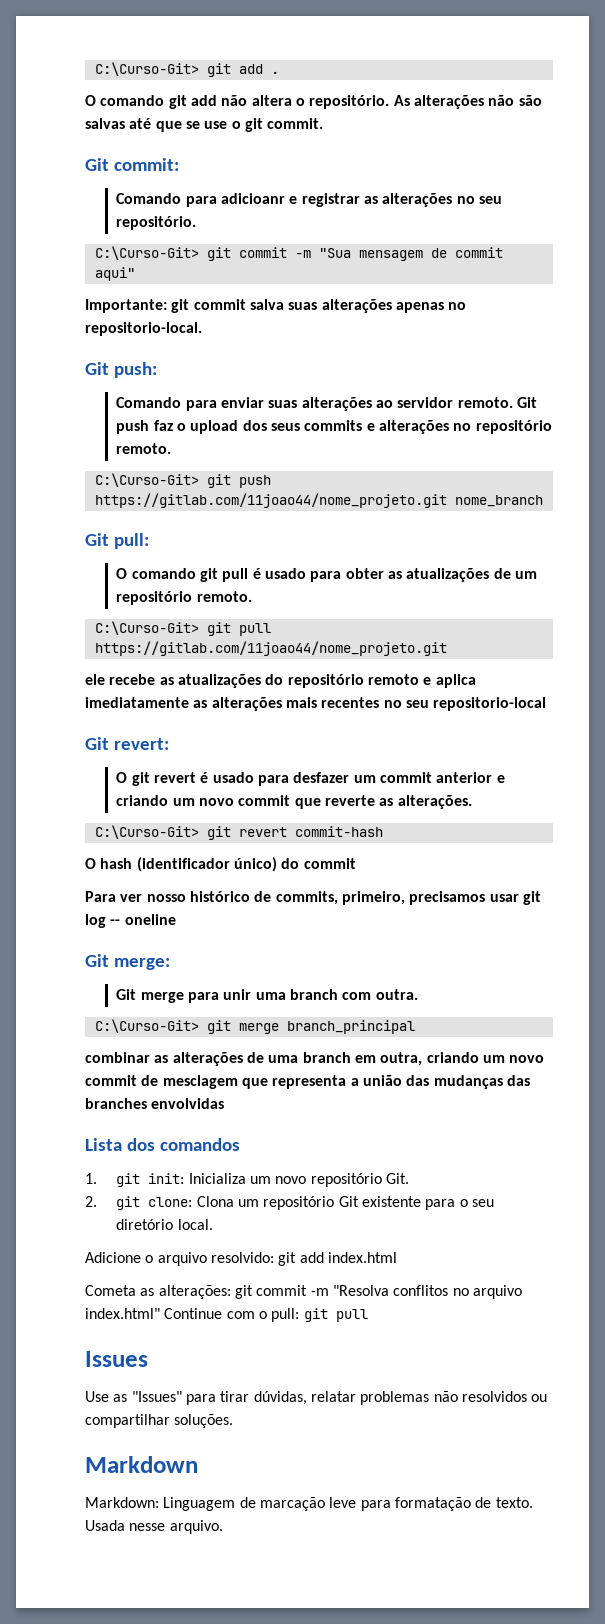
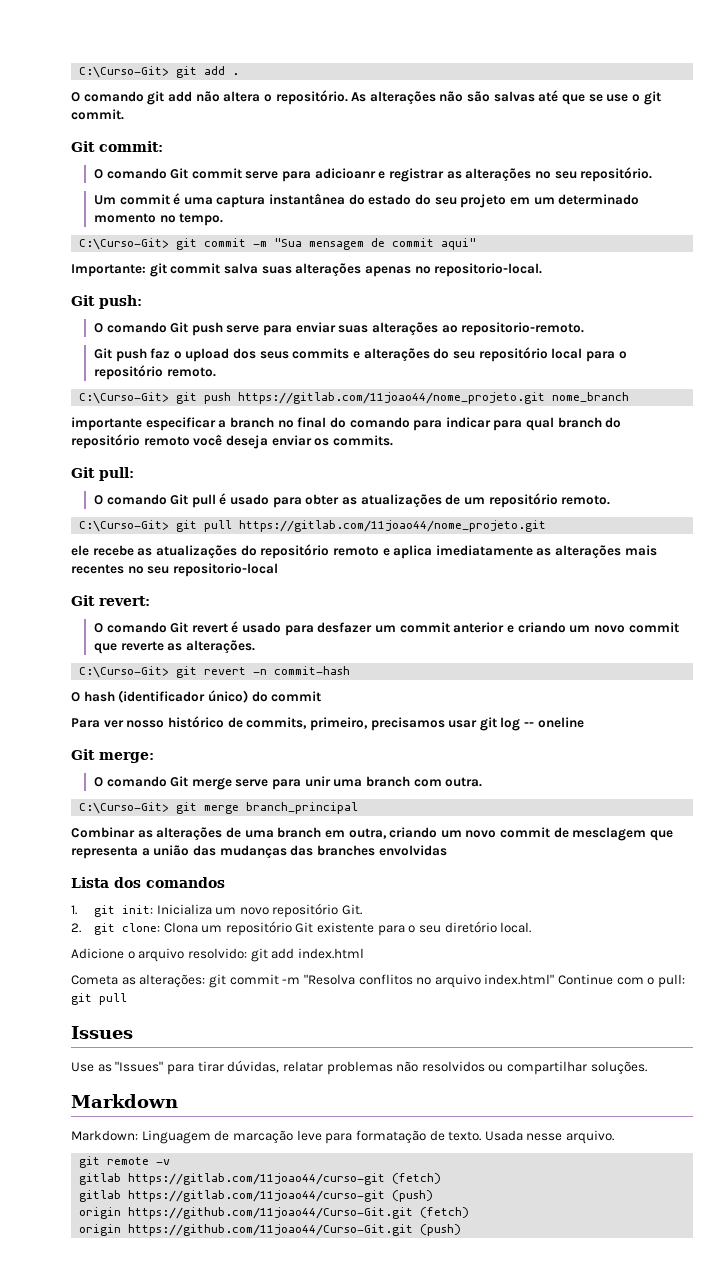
[116,193,182,204] Comando -> [93,168,279,179] O comando Git commit serve
(197, 223) none -> [93,193,640,208] [93,213,224,226] // Um commit é uma captura instantânea do estado do seu projeto em um determinado momento no tempo.
[116,397,182,408] Comando -> [93,322,260,336] O comando Git push serve
[397,397,513,408] servidor remoto. -> [461,322,585,336] repositorio-remoto. //
[453,423,472,431] no -> [433,347,627,362] do seu repositório local para o
(543, 501) none -> [71,417,622,431] [71,434,393,449] // importante especificar a branch no final do comando para indicar para qual branch do repositório remoto você deseja enviar os commits.
[199,568,218,582] git -> [170,494,189,505] Git
[131,772,150,786] git -> [106,622,189,633] comando Git
(287, 832) none -> [253,669,268,675] -n
(170, 964) none -> [93,776,167,787] O comando
(184, 997) none -> [235,779,269,787] serve
[85,1052,150,1063] combinar -> [71,827,135,838] Combinar
(223, 1527) none -> [79,1156,171,1168] [79,1173,442,1185] [79,1190,434,1202] [79,1207,470,1219] [79,1224,462,1236] // git remote -v // gitlab https://gitlab.com/11joao44/curso-git (fetch) // gitlab https://gitlab.com/11joao44/curso-git (push) // origin https://github.com/11joao44/Curso-Git.git (fetch) // origin https://github.com/11joao44/Curso-Git.git (push)

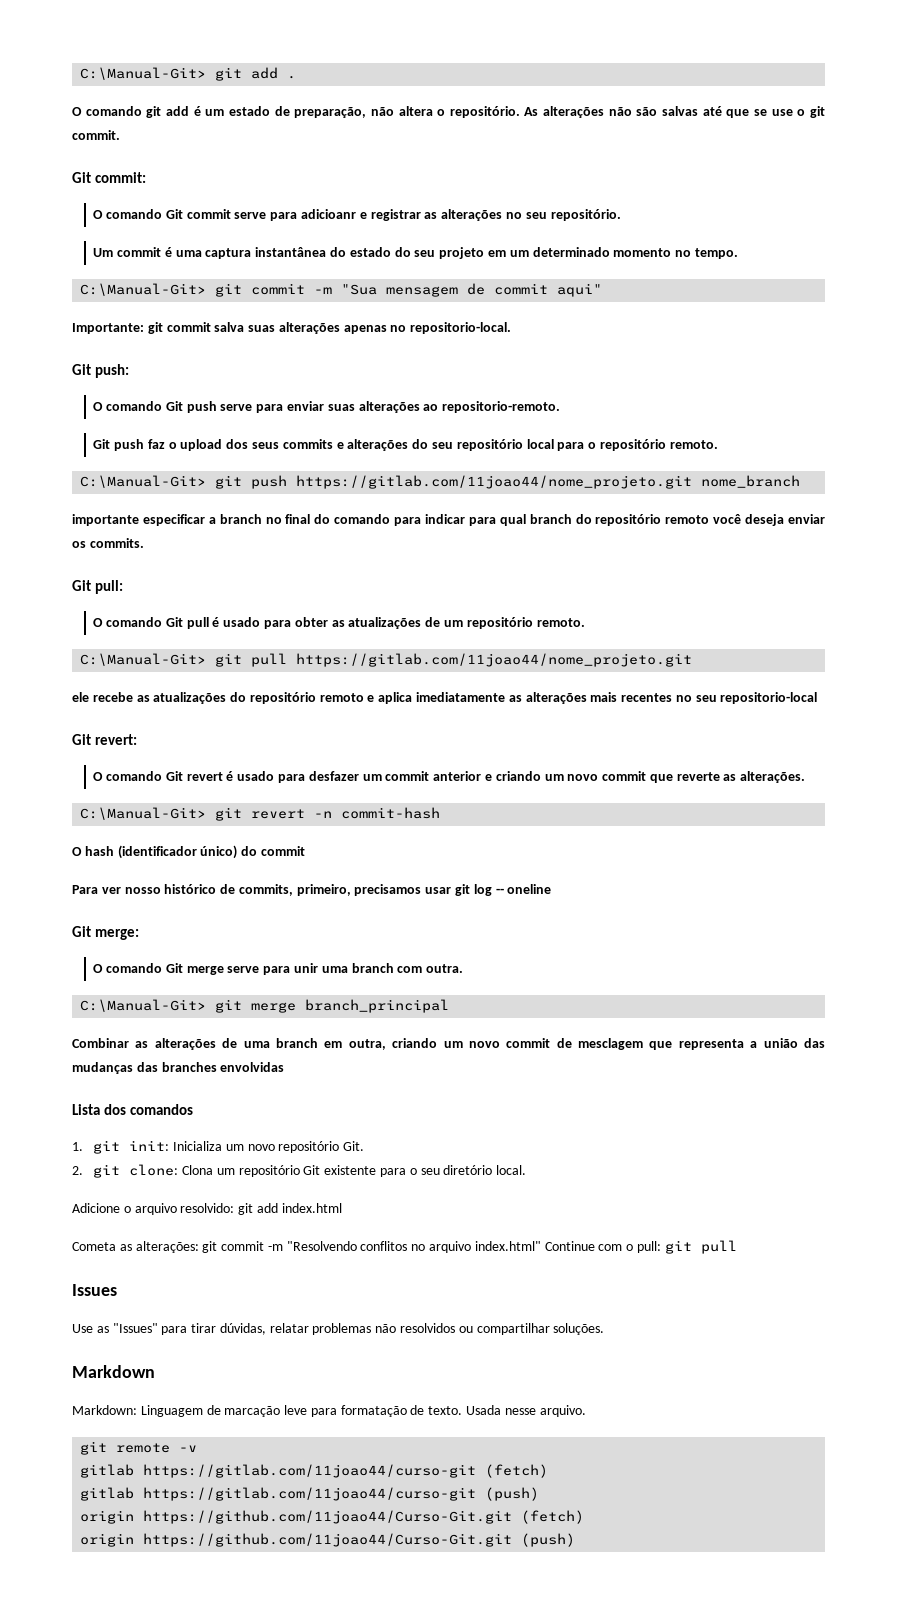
[79,66,170,78] C:\Curso-Git> -> [80,67,207,80] C:\Manual-Git>
(192, 96) none -> [193,106,367,118] é um estado de preparação,
[79,238,170,250] C:\Curso-Git> -> [80,283,207,296] C:\Manual-Git>
[79,392,170,404] C:\Curso-Git> -> [80,475,207,488] C:\Manual-Git>
[79,520,170,532] C:\Curso-Git> -> [80,653,207,666] C:\Manual-Git>
[79,666,170,678] C:\Curso-Git> -> [80,807,207,820] C:\Manual-Git>
[79,802,170,814] C:\Curso-Git> -> [80,999,207,1012] C:\Manual-Git>
[303,974,355,985] "Resolva -> [286,1241,357,1251] "Resolvendo

